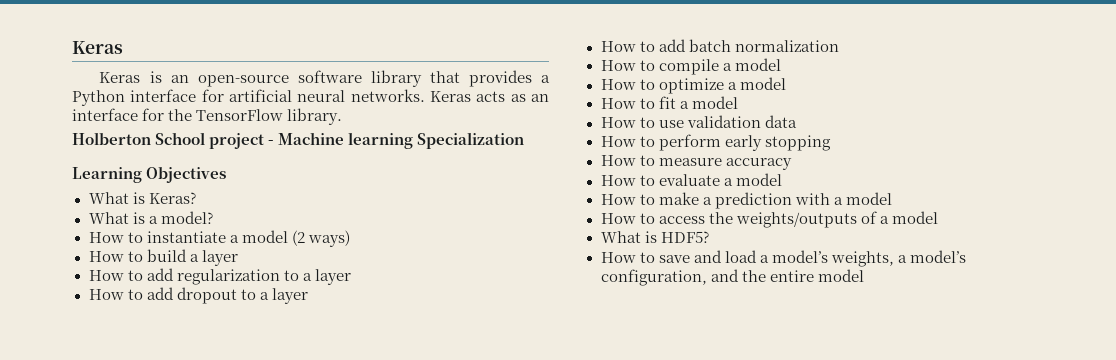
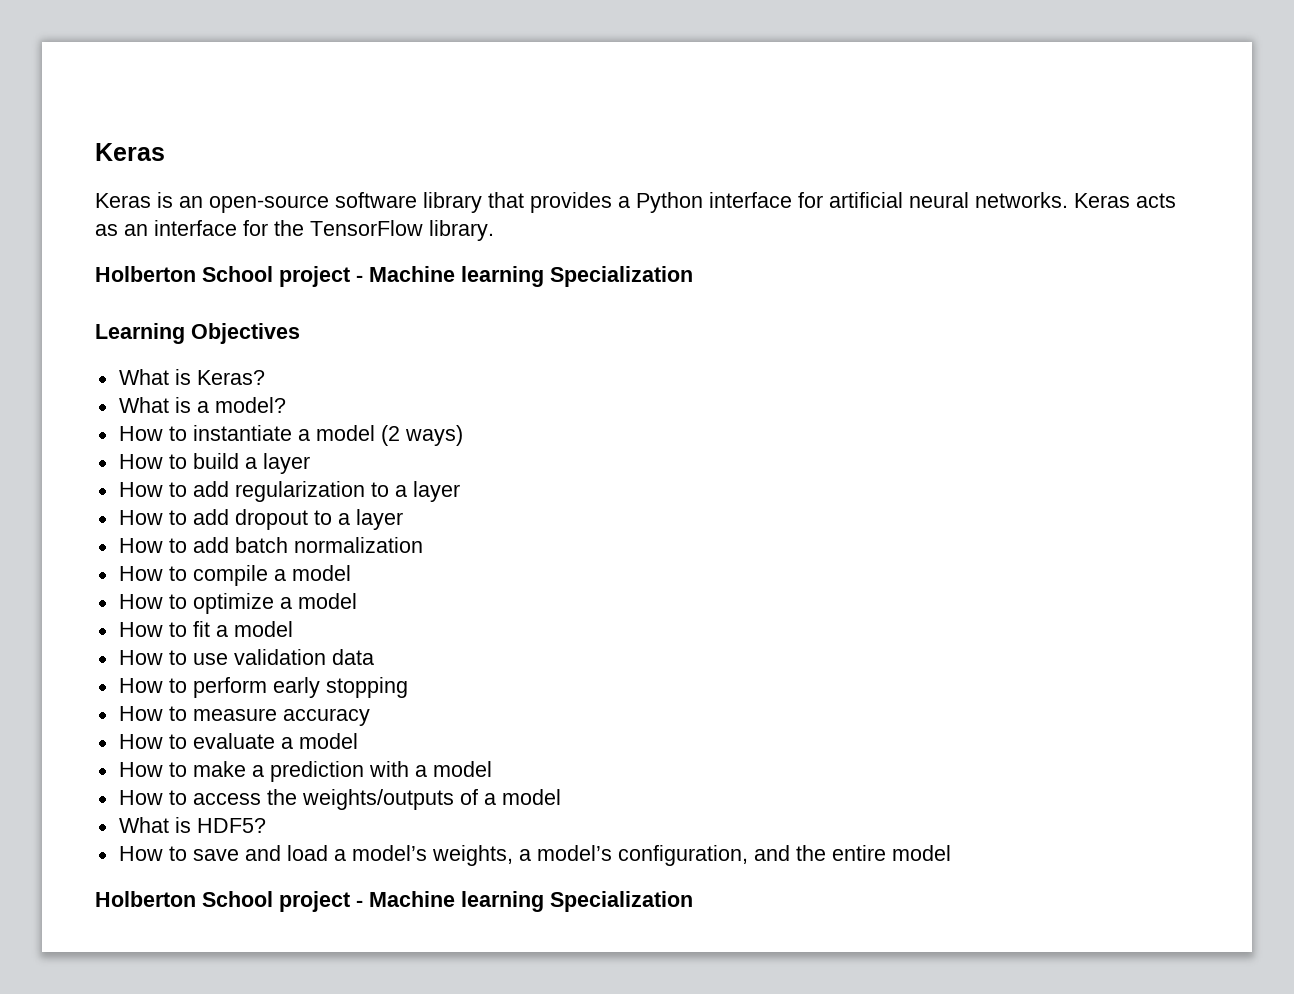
(864, 275) none -> [95,891,693,912] // Holberton School project - Machine learning Specialization

